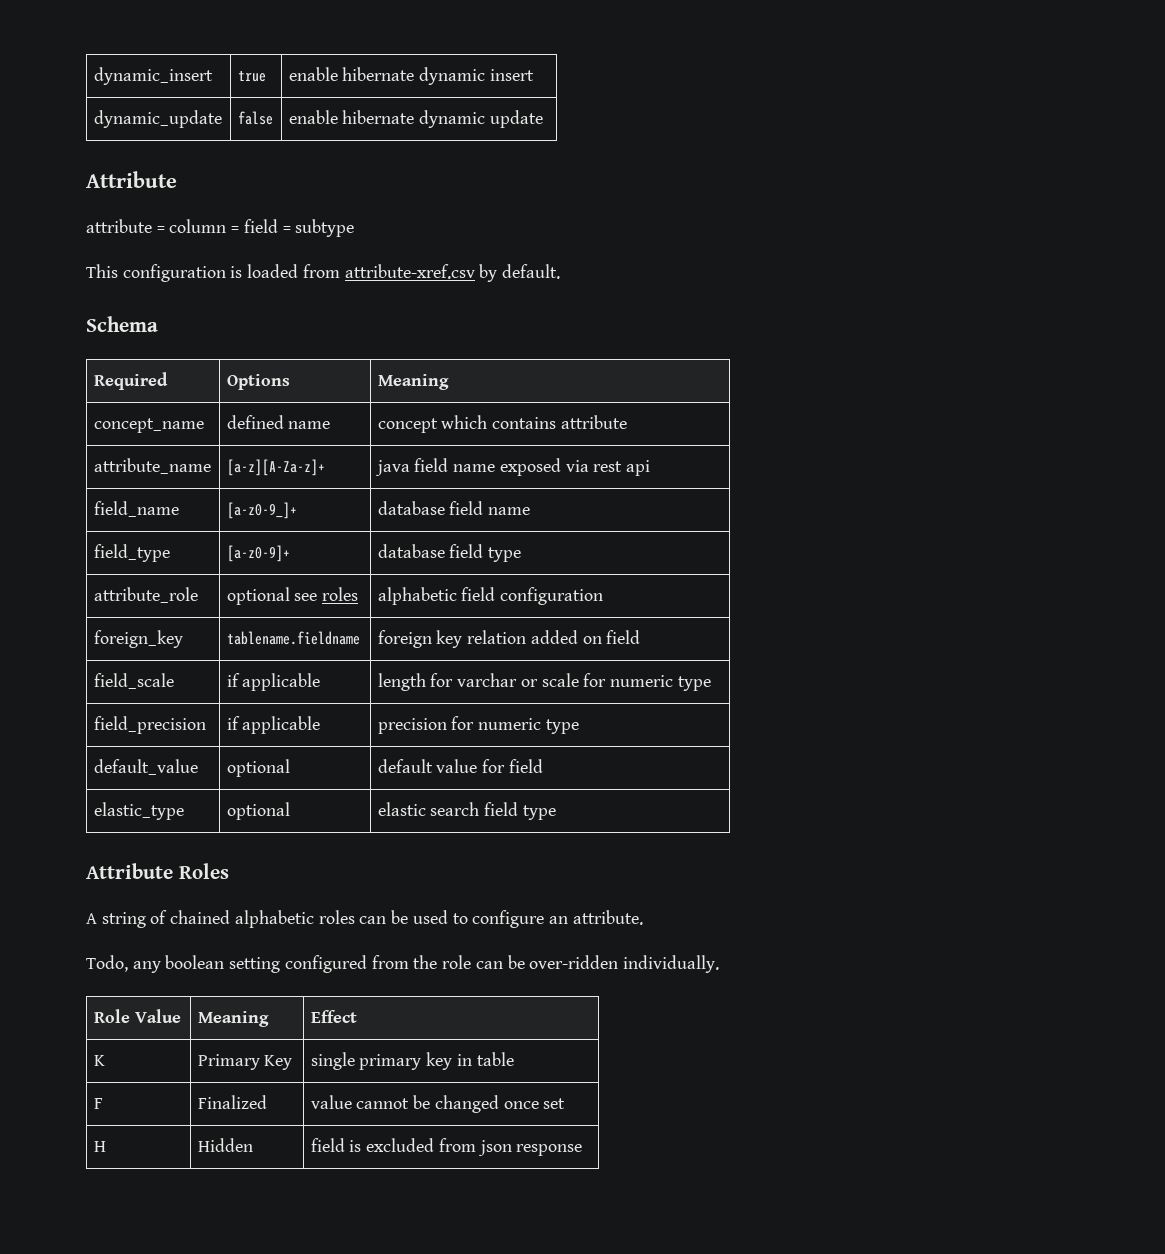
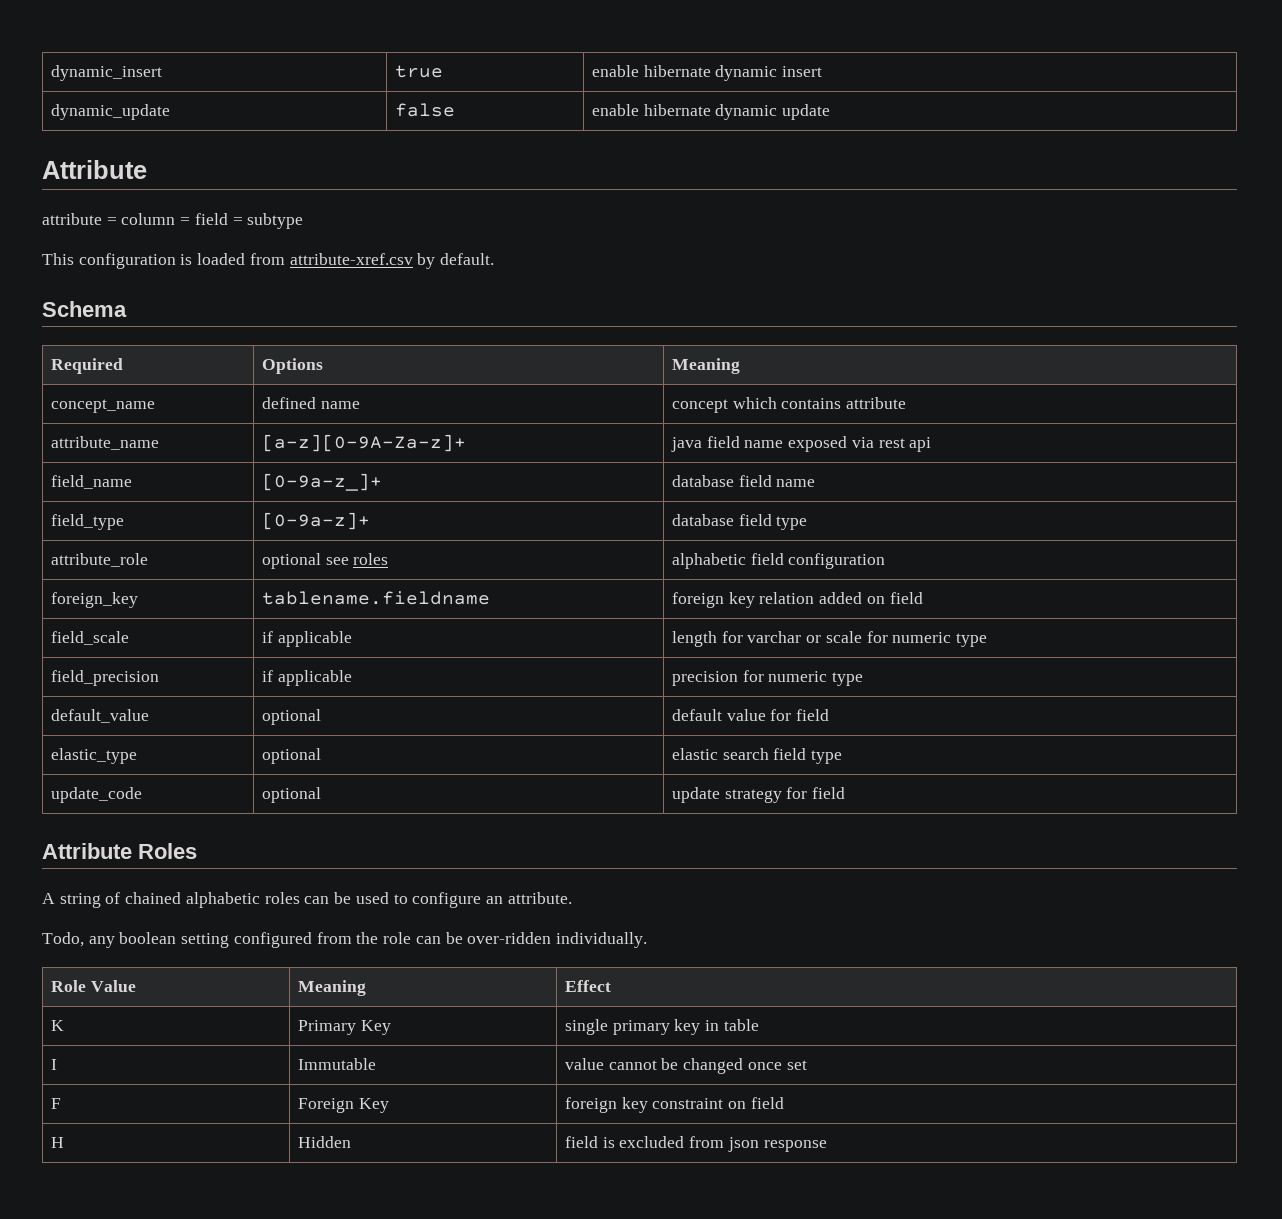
[226,459,325,476] [a-z][A-Za-z]+ -> [261,434,466,452] [a-z][0-9A-Za-z]+
[226,502,297,519] [a-z0-9_]+ -> [261,473,382,491] [0-9a-z_]+
[226,545,290,562] [a-z0-9]+ -> [261,512,370,530] [0-9a-z]+
(556, 812) none -> [50,787,142,803] [261,787,321,803] [671,787,846,803] // update_code | optional | update strategy for field
[93,1098,103,1109] [197,1095,267,1109] F | Finalized -> [50,1059,57,1070] [297,1058,376,1070] I | Immutable
(566, 1103) none -> [50,1098,61,1109] [297,1098,389,1113] [564,1097,784,1113] // F | Foreign Key | foreign key constraint on field

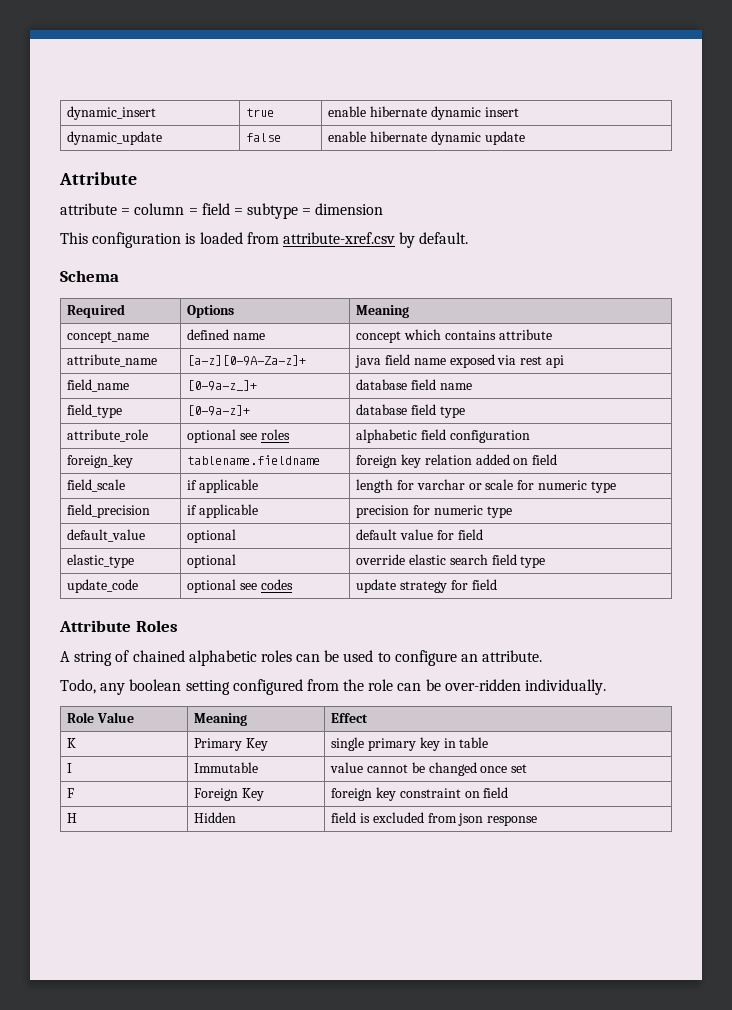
(304, 221) none -> [302,203,384,215] = dimension
(321, 756) none -> [356,554,406,565] override
(321, 795) none -> [239,579,293,590] see codes

